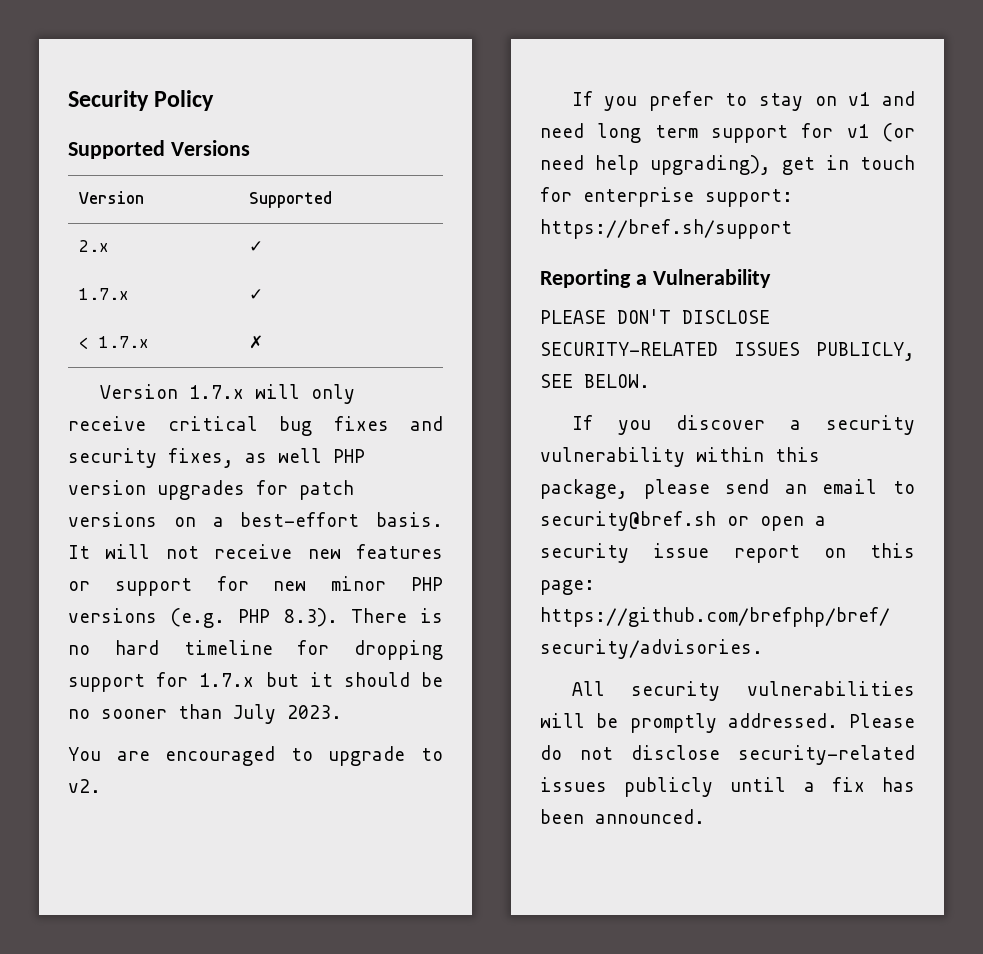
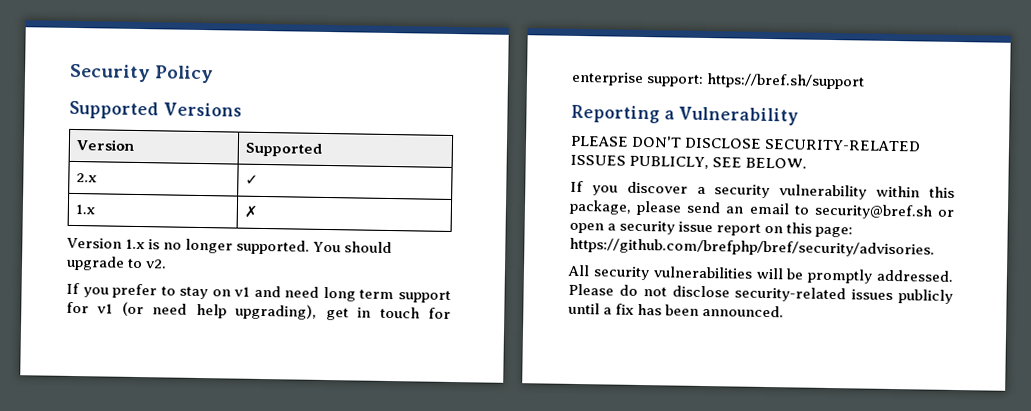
[78,288,129,300] [248,289,263,300] [78,336,149,349] [248,335,263,349] [99,384,355,404] [68,416,443,436] [68,448,365,468] [68,480,354,500] [68,512,443,527] [68,544,443,559] [68,576,443,596] [68,608,443,628] [68,640,443,660] [68,672,443,692] [68,704,342,724] [68,746,313,766] 1.7.x | ✓ // < 1.7.x | ✗ // Version 1.7.x will only receive critical bug fixes and security fixes, as well PHP version upgrades for patch versions on a best-effort basis. It will not receive new features or support for new minor PHP versions (e.g. PHP 8.3). There is no hard timeline for dropping support for 1.7.x but it should be no sooner than July 2023. // You are encouraged to -> [75,204,96,215] [244,205,259,218] [66,237,393,255] 1.x | ✗ // Version 1.x is no longer supported. You should

